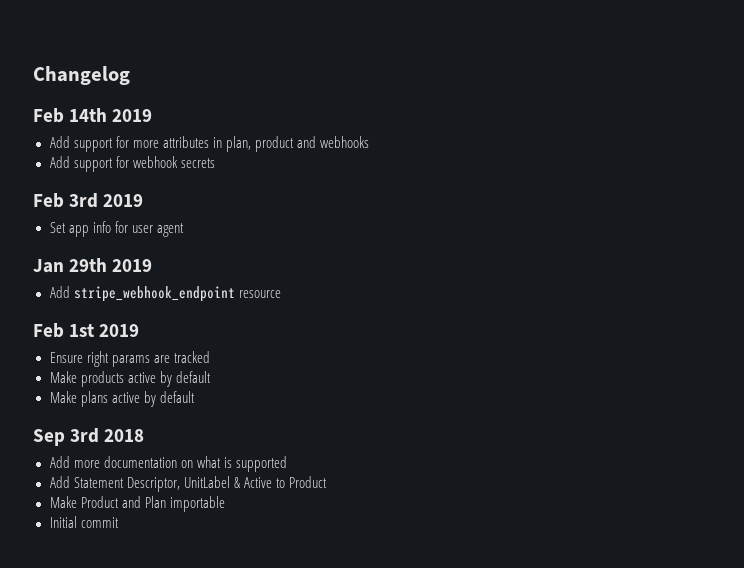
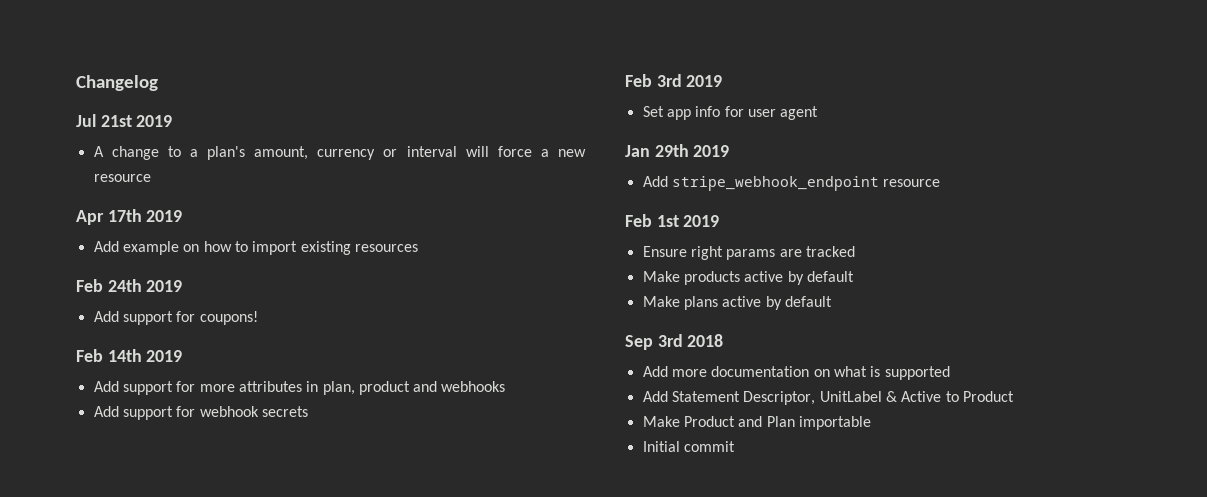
(130, 75) none -> [76,114,173,127] [93,146,586,160] [93,174,151,182] [76,209,183,225] [93,241,418,255] [76,279,183,292] [93,311,258,325] // Jul 21st 2019 // A change to a plan's amount, currency or interval will force a new resource // Apr 17th 2019 // Add example on how to import existing resources // Feb 24th 2019 // Add support for coupons!

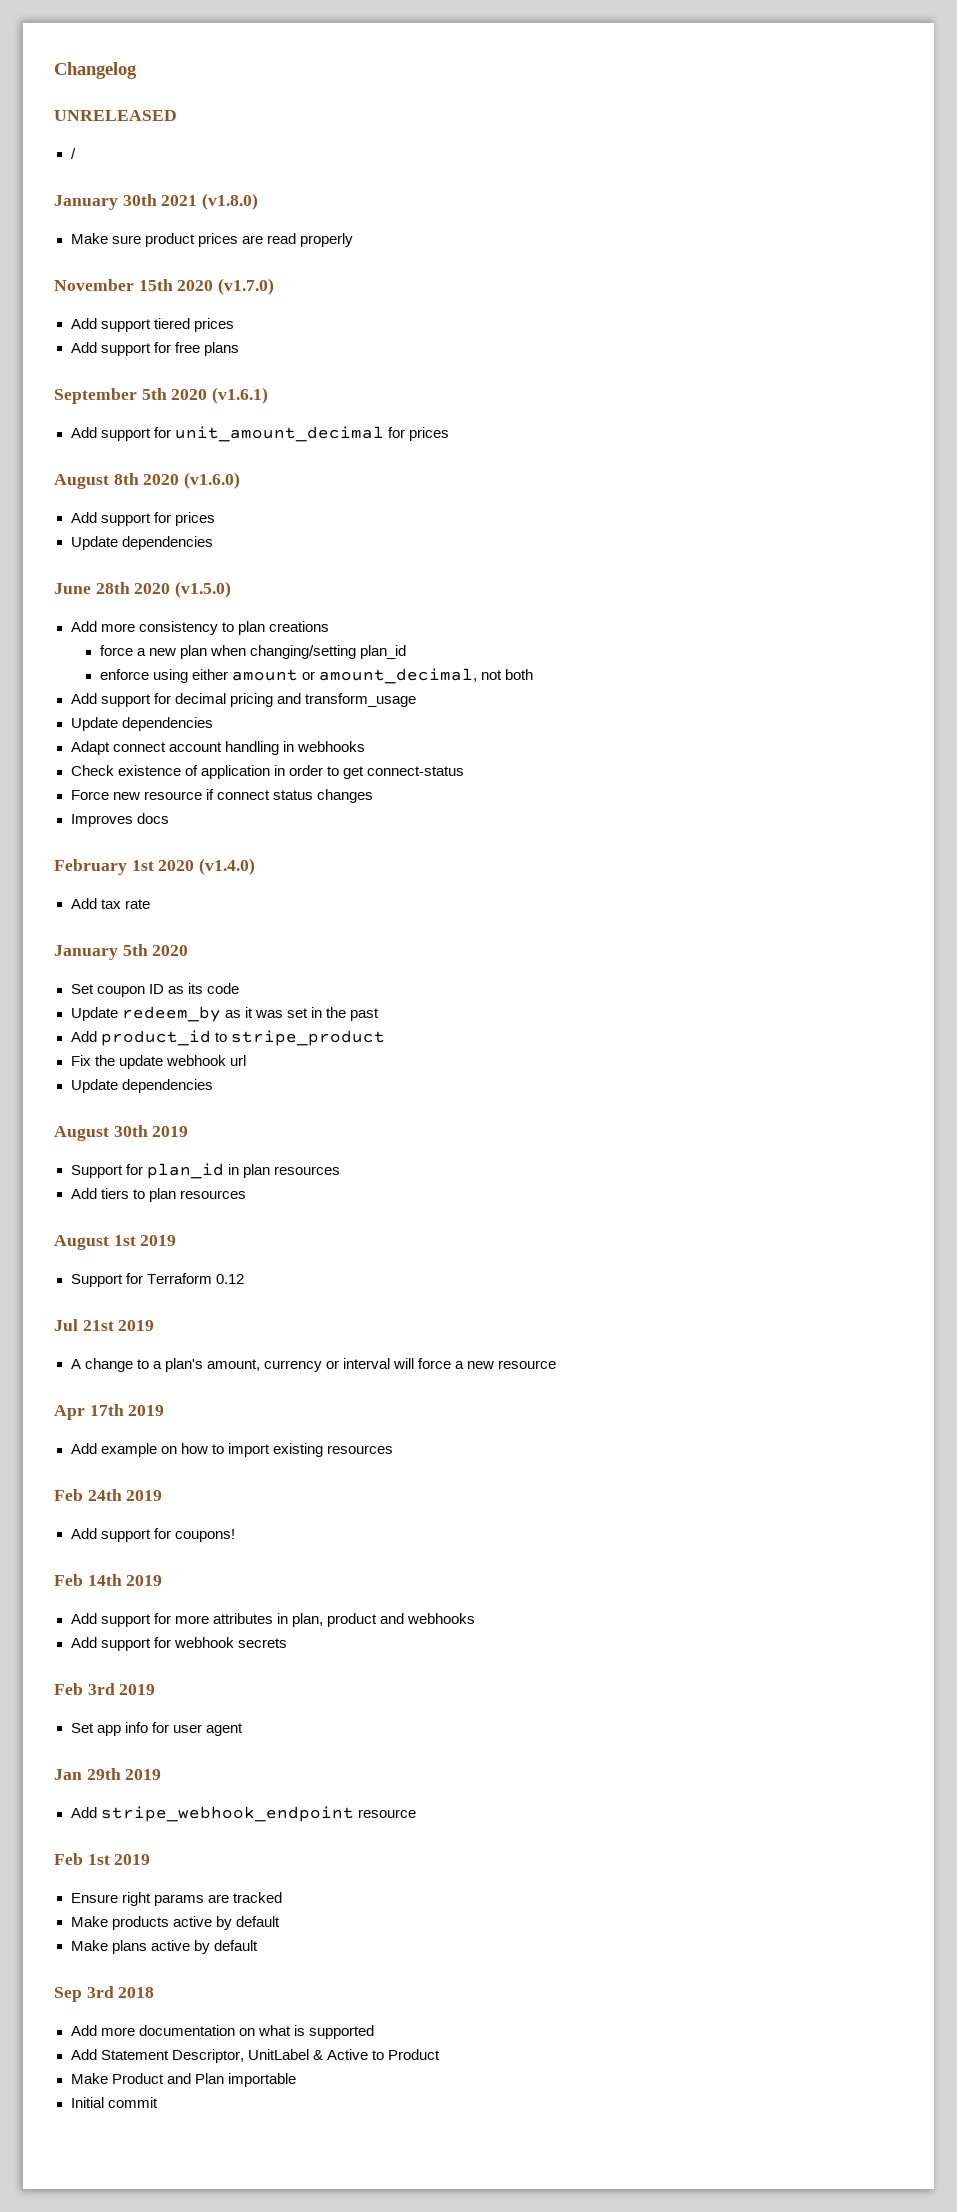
(158, 83) none -> [54,110,177,121] [70,148,76,159] [54,193,259,210] [70,233,353,247] [54,278,275,295] [70,318,234,332] [70,342,239,356] [54,387,269,404] [70,426,449,442] [54,472,241,489] [70,512,215,526] [70,536,213,550] [54,581,232,598] [70,621,329,635] [99,645,407,659] [99,668,534,684] [70,693,416,707] [70,717,213,731] [70,741,365,755] [70,765,464,779] [70,789,373,803] [70,813,169,827] [54,858,256,875] [70,898,150,909] [54,944,189,960] [70,983,239,997] [70,1006,379,1022] [70,1030,385,1046] [70,1055,246,1069] [70,1079,213,1093] [54,1125,189,1141] [70,1163,340,1179] [70,1188,246,1202] [54,1235,177,1250] [70,1273,244,1287] // UNRELEASED // / // January 30th 2021 (v1.8.0) // Make sure product prices are read properly // November 15th 2020 (v1.7.0) // Add support tiered prices // Add support for free plans // September 5th 2020 (v1.6.1) // Add support for unit_amount_decimal for prices // August 8th 2020 (v1.6.0) // Add support for prices // Update dependencies // June 28th 2020 (v1.5.0) // Add more consistency to plan creations // force a new plan when changing/setting plan_id // enforce using either amount or amount_decimal, not both // Add support for decimal pricing and transform_usage // Update dependencies // Adapt connect account handling in webhooks // Check existence of application in order to get connect-status // Force new resource if connect status changes // Improves docs // February 1st 2020 (v1.4.0) // Add tax rate // January 5th 2020 // Set coupon ID as its code // Update redeem_by as it was set in the past // Add product_id to stripe_product // Fix the update webhook url // Update dependencies // August 30th 2019 // Support for plan_id in plan resources // Add tiers to plan resources // August 1st 2019 // Support for Terraform 0.12

